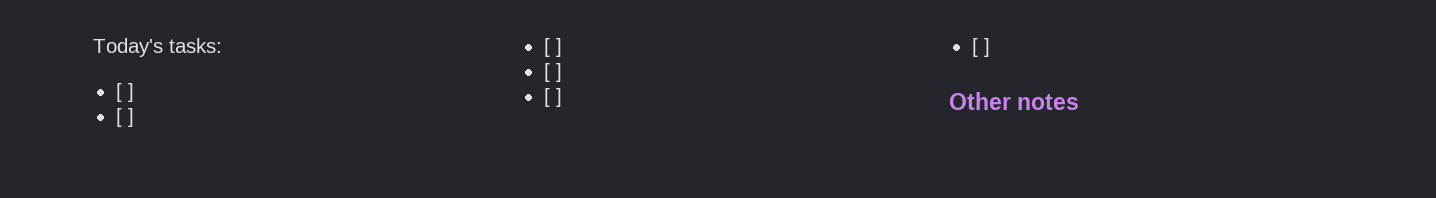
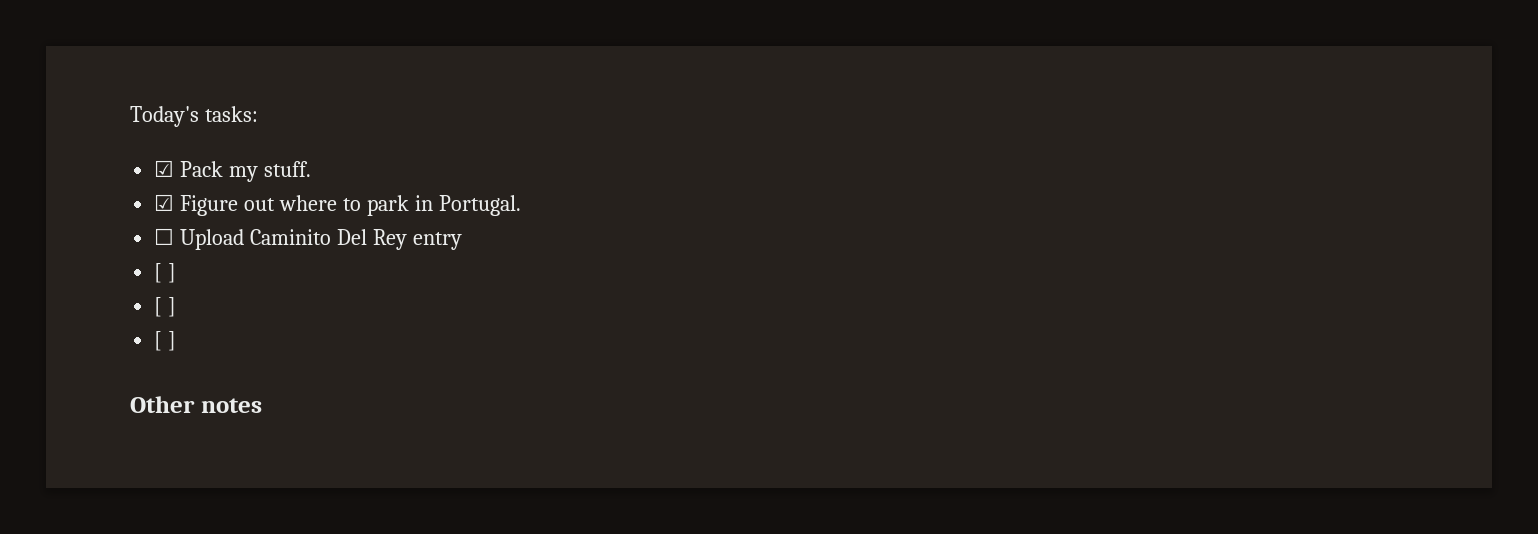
[115,83,134,102] [115,108,134,127] [543,38,562,57] [ ] // [ ] // [ ] -> [154,160,312,182] [154,194,521,216] [154,228,462,250] ☑ Pack my stuff. // ☑ Figure out where to park in Portugal. // ☐ Upload Caminito Del Rey entry

